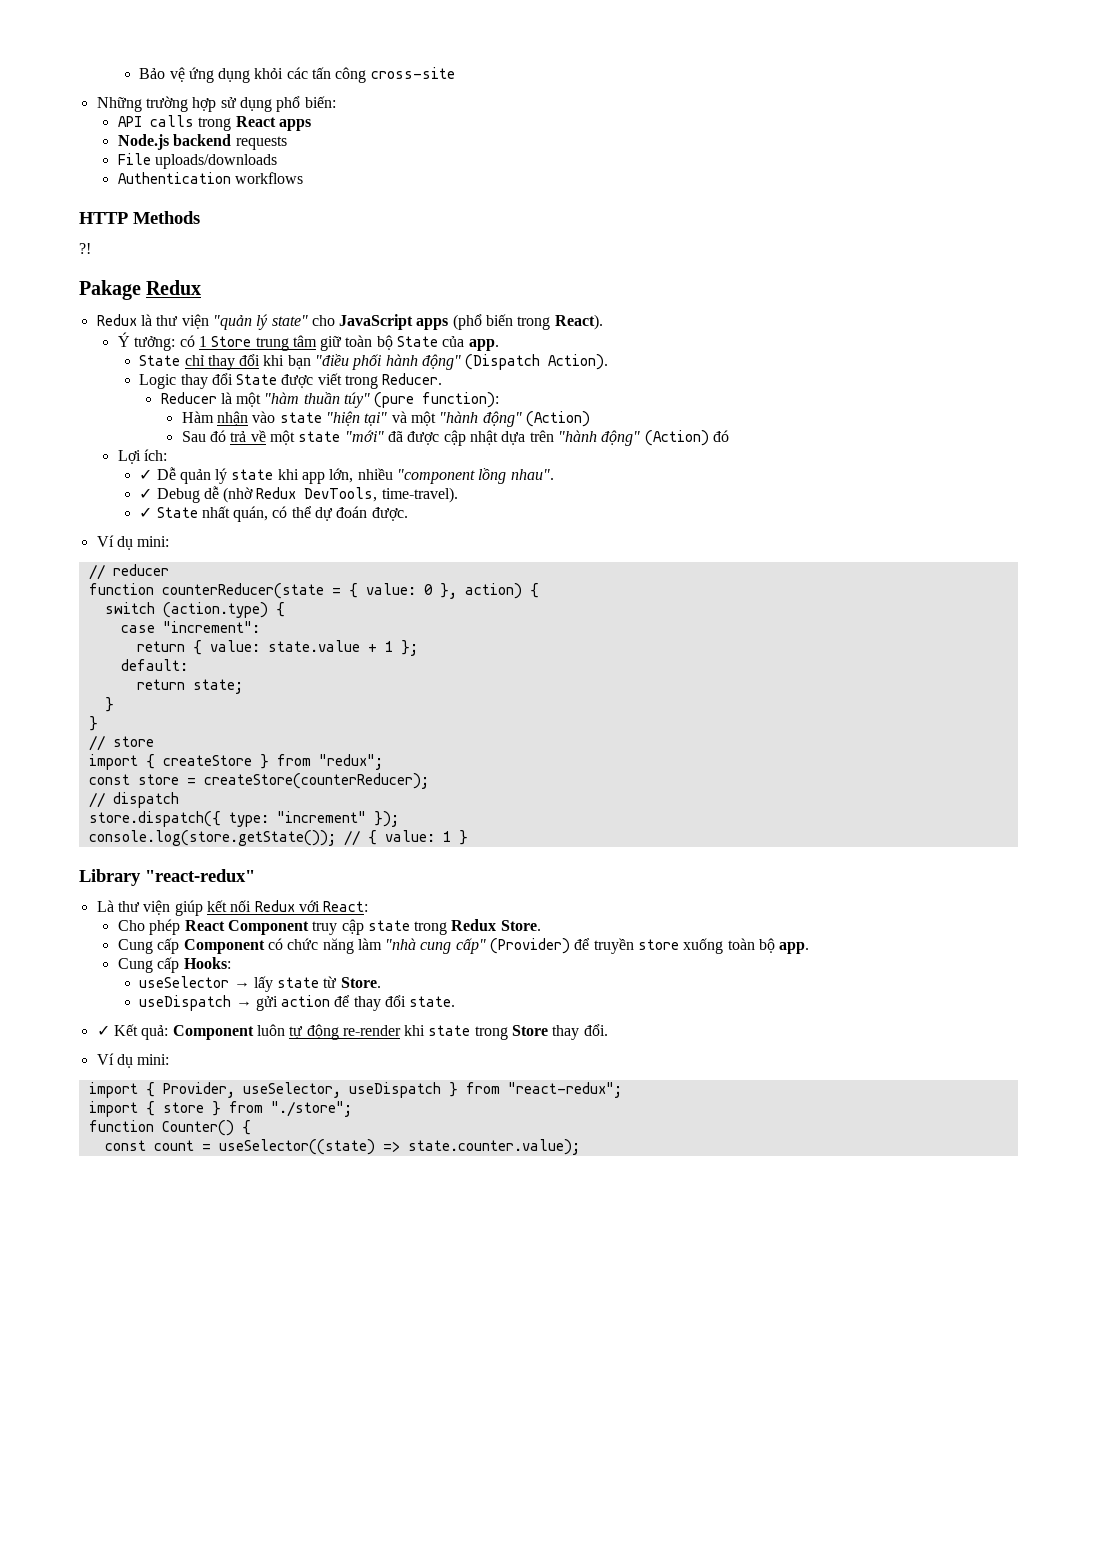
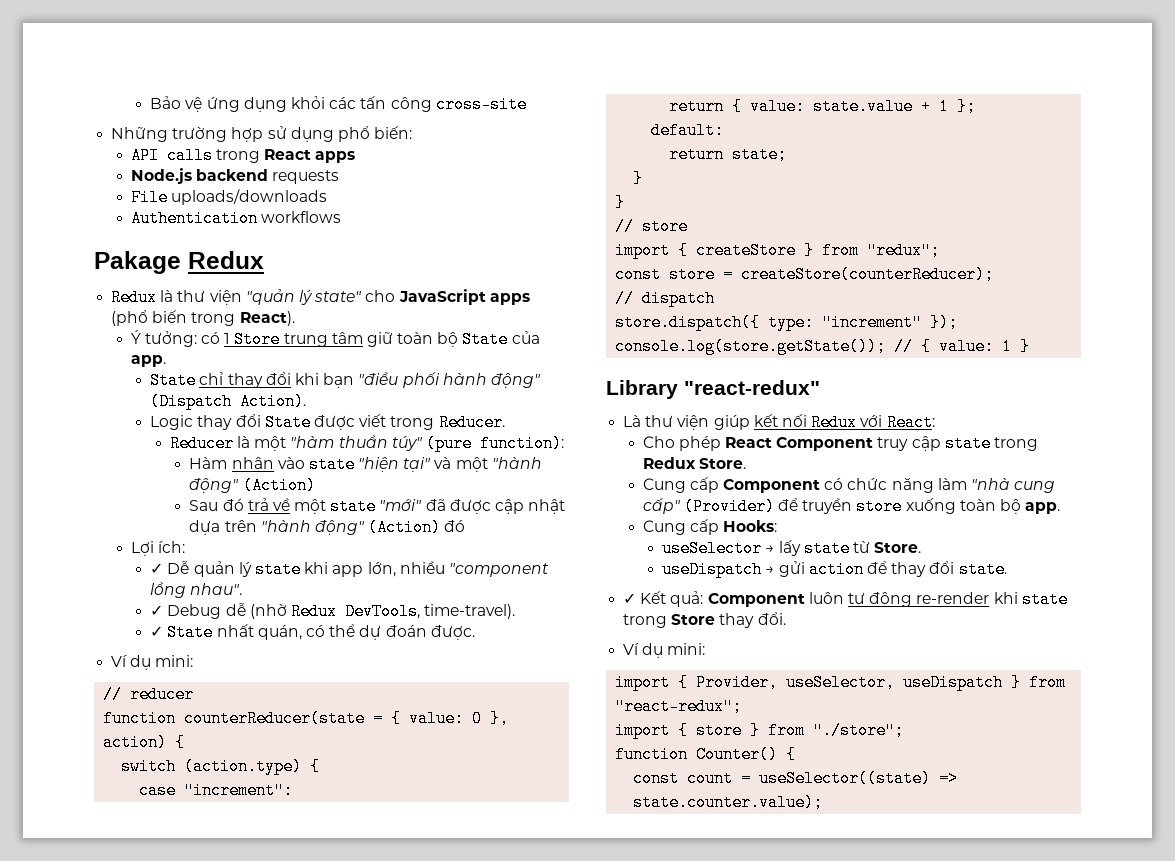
[79,211,200,224] [79,243,91,254] // HTTP Methods // ?! -> (341, 217) none

